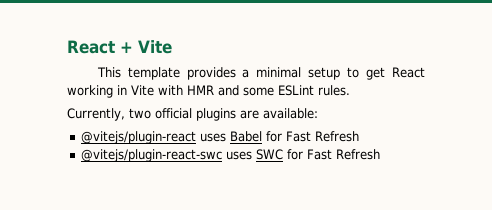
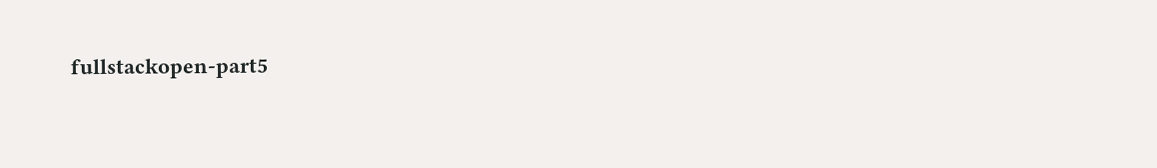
[67,40,172,54] [96,67,426,80] [67,85,350,98] [67,108,318,121] [81,131,360,144] [81,149,381,162] React + Vite // This template provides a minimal setup to get React working in Vite with HMR and some ESLint rules. // Currently, two official plugins are available: // @vitejs/plugin-react uses Babel for Fast Refresh // @vitejs/plugin-react-swc uses SWC for Fast Refresh -> [70,57,268,80] fullstackopen-part5

